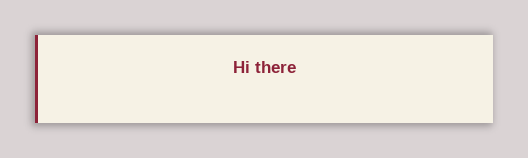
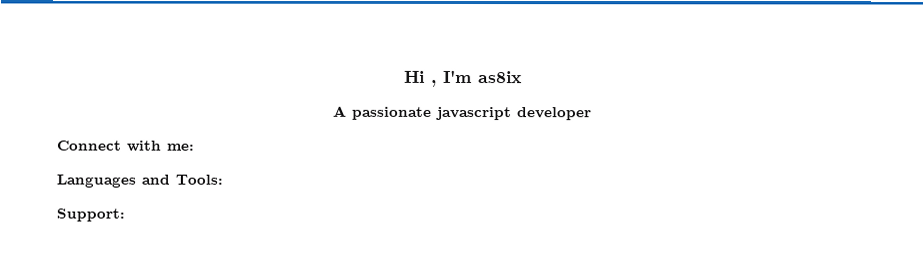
[254,61,296,73] there -> [430,69,522,87] [333,105,592,121] [56,140,194,152] [56,174,223,188] [56,208,125,222] , I'm as8ix // A passionate javascript developer // Connect with me: // Languages and Tools: // Support:

